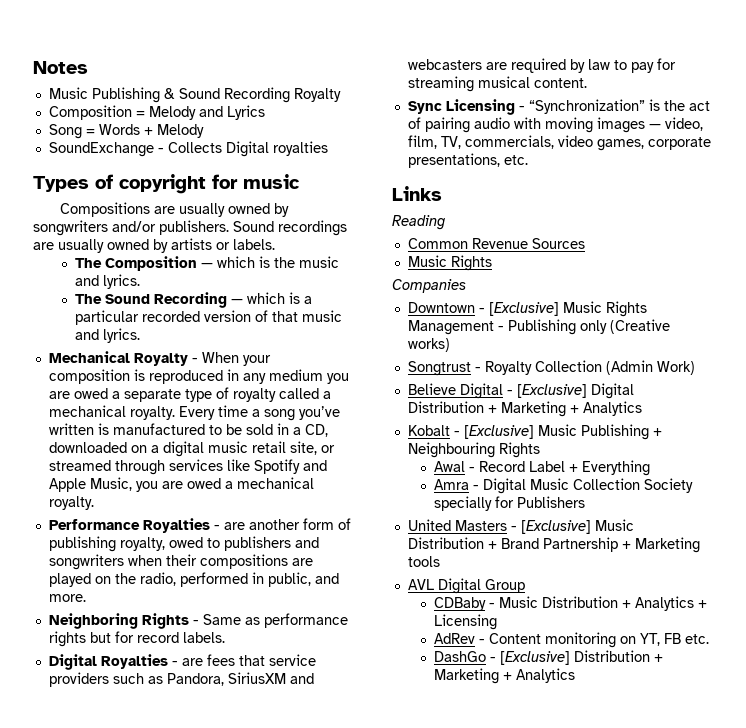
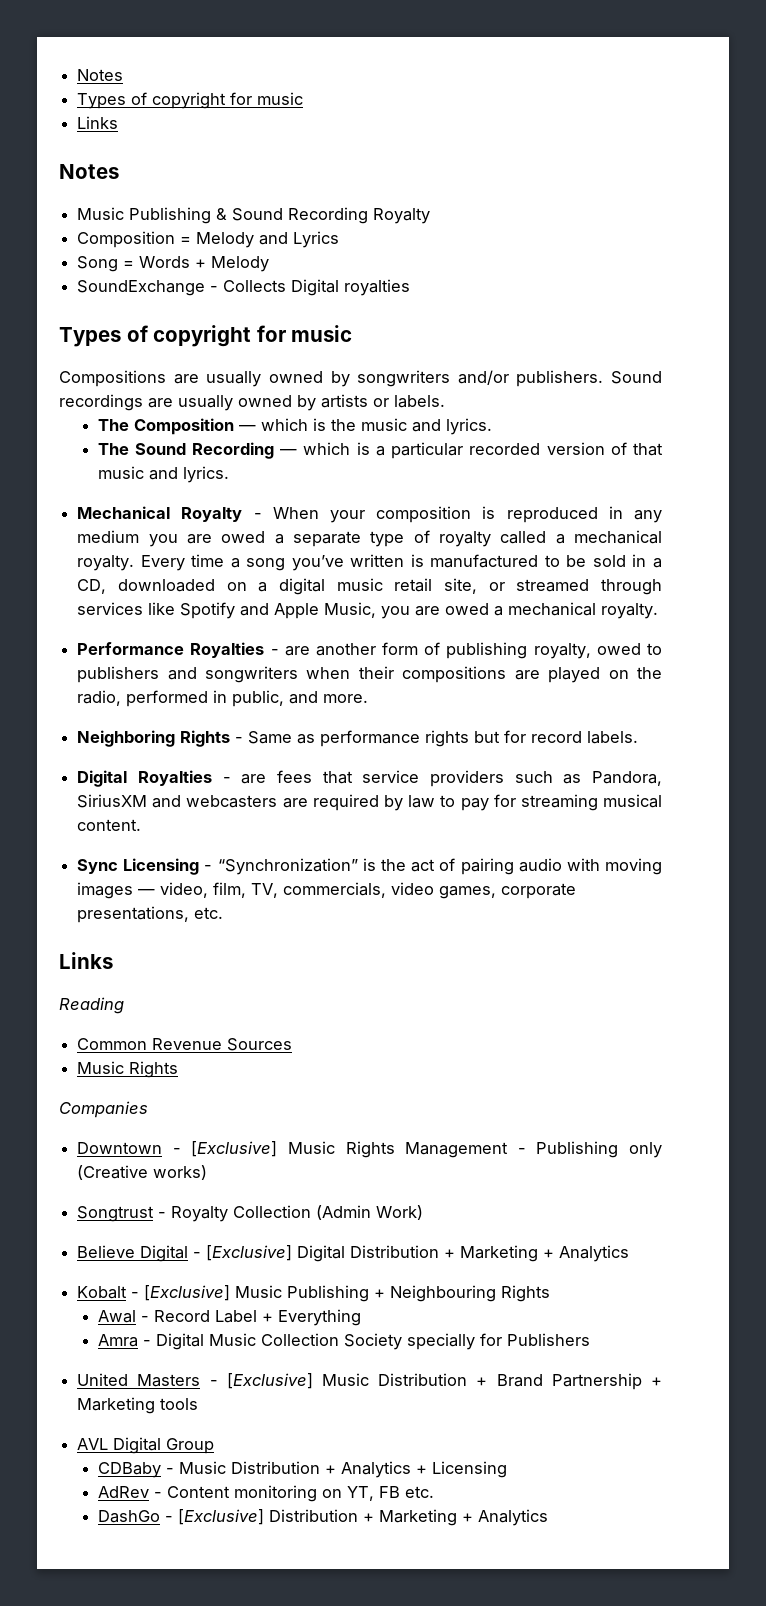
[33,61,88,74] Notes -> [77,69,124,81] [77,92,304,109] [77,116,119,129] [59,164,119,179] Notes // Types of copyright for music // Links // Notes

